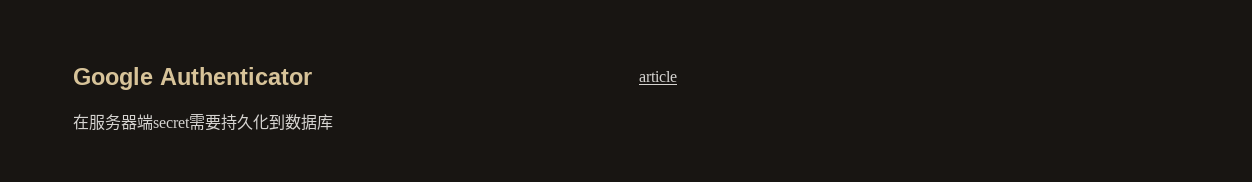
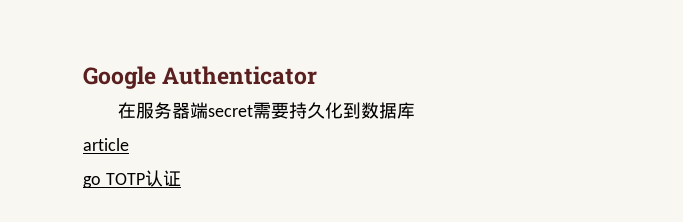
(677, 76) none -> [83,170,181,188] // go TOTP认证

